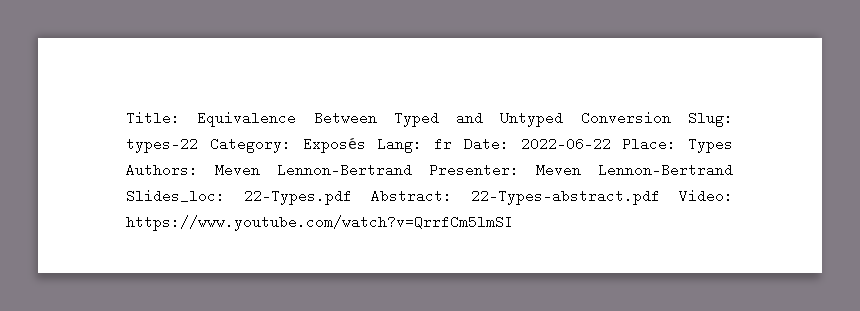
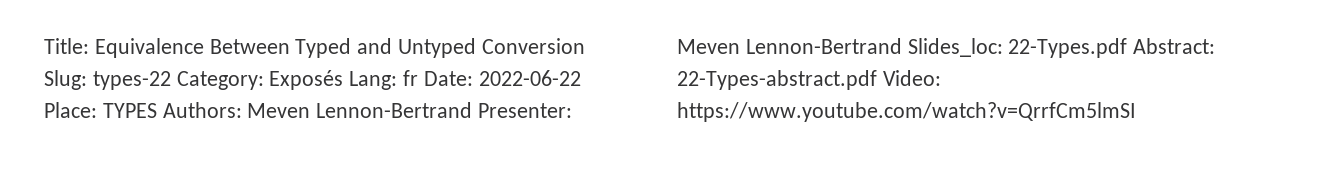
[688,137,733,153] Types -> [102,103,157,118] TYPES

